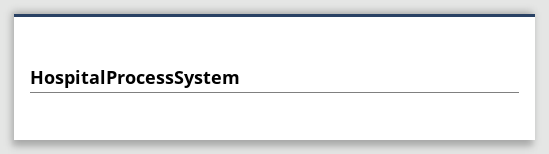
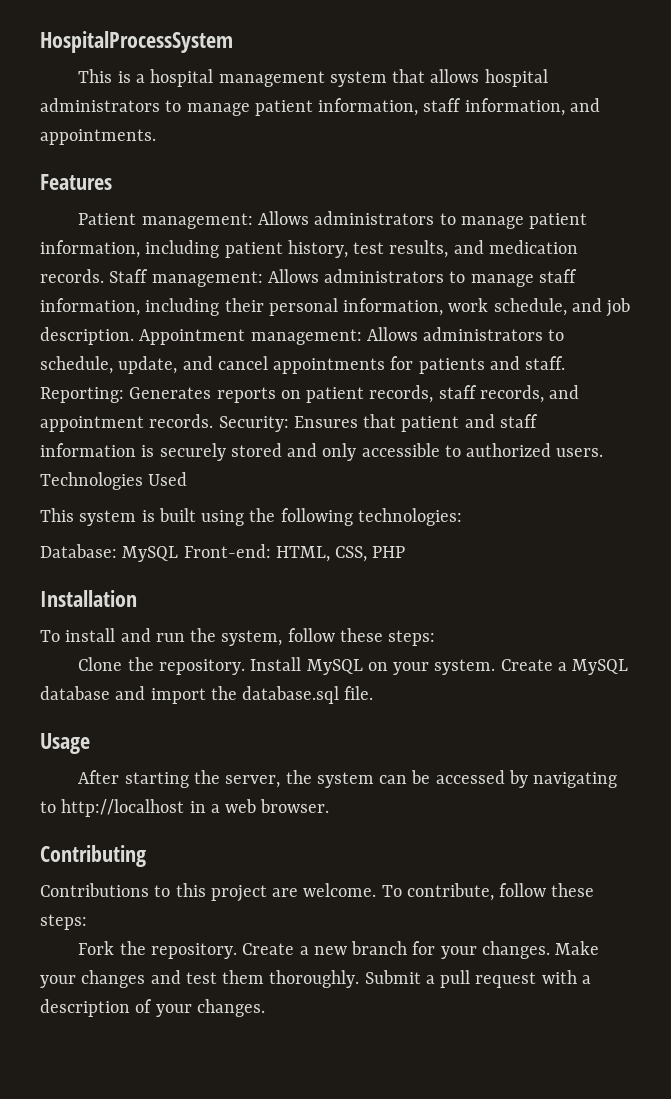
(240, 79) none -> [78,69,548,87] [40,98,600,116] [40,129,156,145] [40,174,112,190] [78,211,588,229] [40,240,578,258] [40,269,577,287] [40,298,631,317] [40,327,565,345] [40,356,566,374] [40,385,580,403] [40,414,538,432] [40,443,604,461] [40,472,188,490] [40,508,462,526] [40,544,406,562] [40,590,137,607] [40,628,436,646] [78,657,629,675] [40,686,374,704] [40,733,90,754] [78,770,618,788] [40,799,330,817] [40,845,146,867] [40,883,595,902] [40,914,87,930] [78,941,600,959] [40,970,591,988] [40,999,265,1017] // This is a hospital management system that allows hospital administrators to manage patient information, staff information, and appointments. // Features // Patient management: Allows administrators to manage patient information, including patient history, test results, and medication records. Staff management: Allows administrators to manage staff information, including their personal information, work schedule, and job description. Appointment management: Allows administrators to schedule, update, and cancel appointments for patients and staff. Reporting: Generates reports on patient records, staff records, and appointment records. Security: Ensures that patient and staff information is securely stored and only accessible to authorized users. Technologies Used // This system is built using the following technologies: // Database: MySQL Front-end: HTML, CSS, PHP // Installation // To install and run the system, follow these steps: // Clone the repository. Install MySQL on your system. Create a MySQL database and import the database.sql file. // Usage // After starting the server, the system can be accessed by navigating to http://localhost in a web browser. // Contributing // Contributions to this project are welcome. To contribute, follow these steps: // Fork the repository. Create a new branch for your changes. Make your changes and test them thoroughly. Submit a pull request with a description of your changes.

